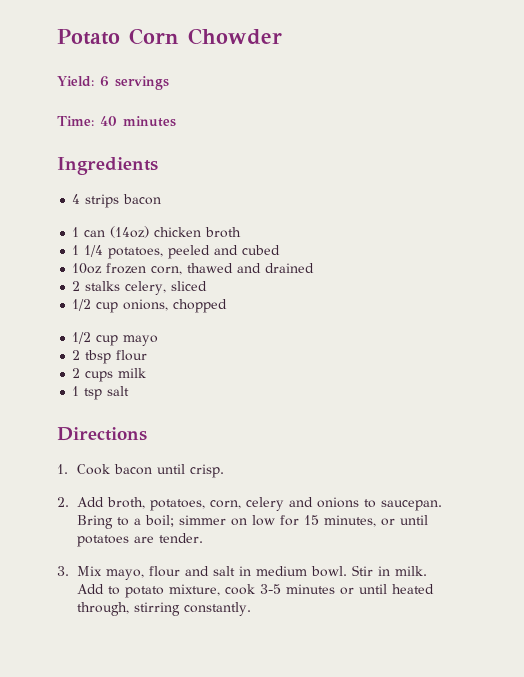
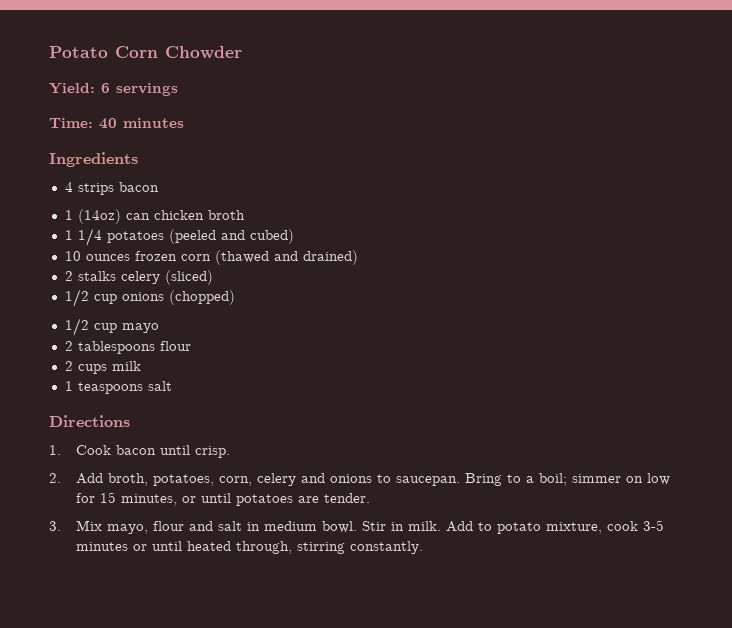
[84,226,150,238] can (14oz) -> [77,209,150,224] (14oz) can
[108,245,281,259] [72,263,315,275] potatoes, peeled and cubed // 10oz frozen corn, thawed and drained -> [106,229,294,244] [64,250,358,265] potatoes (peeled and cubed) // 10 ounces frozen corn (thawed and drained)
[125,281,208,295] [72,299,228,313] celery, sliced // 1/2 cup onions, chopped -> [120,270,213,285] [64,289,235,307] celery (sliced) // 1/2 cup onions (chopped)
[85,350,112,364] tbsp -> [77,341,155,354] tablespoons
[84,388,103,400] tsp -> [77,382,143,394] teaspoons

